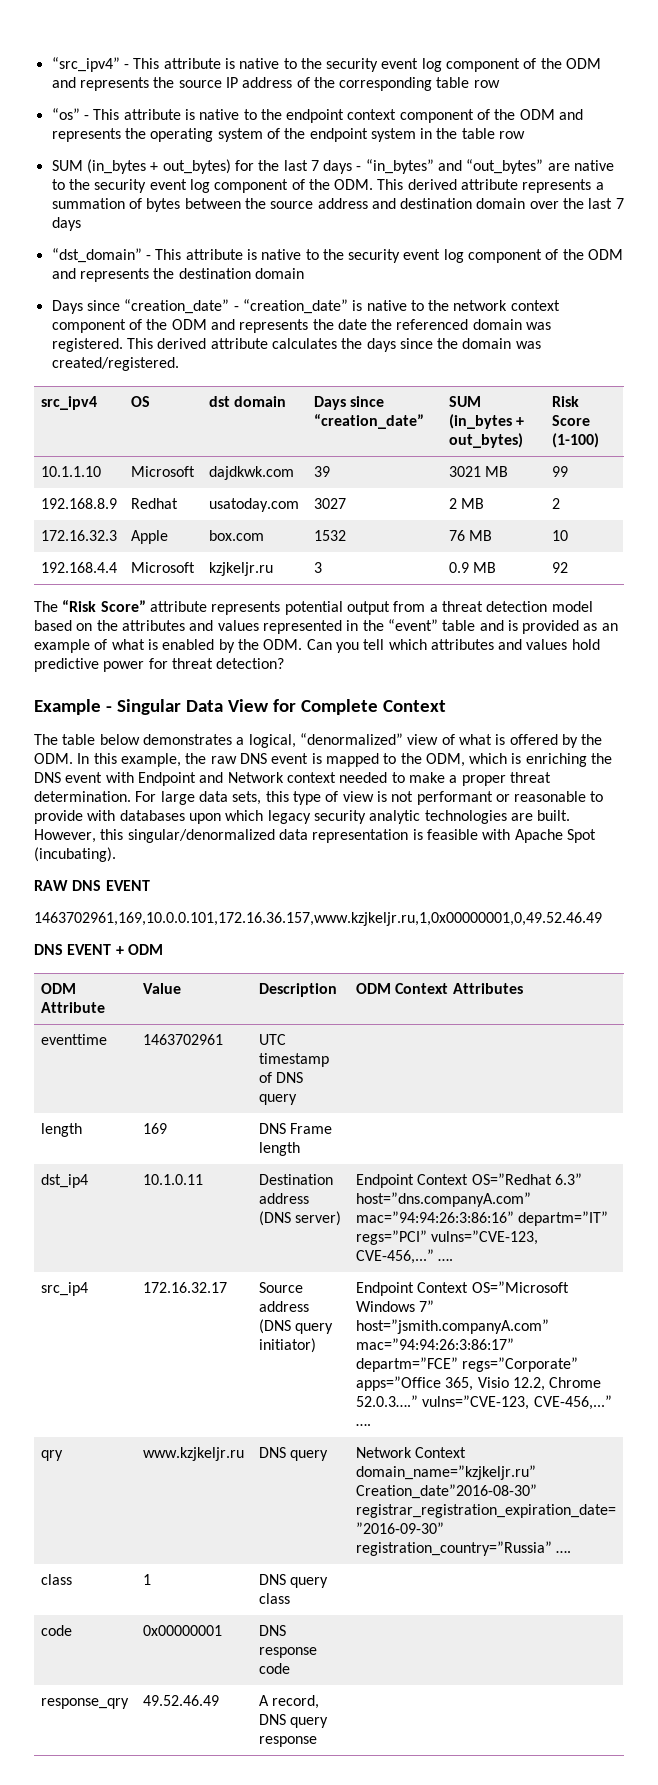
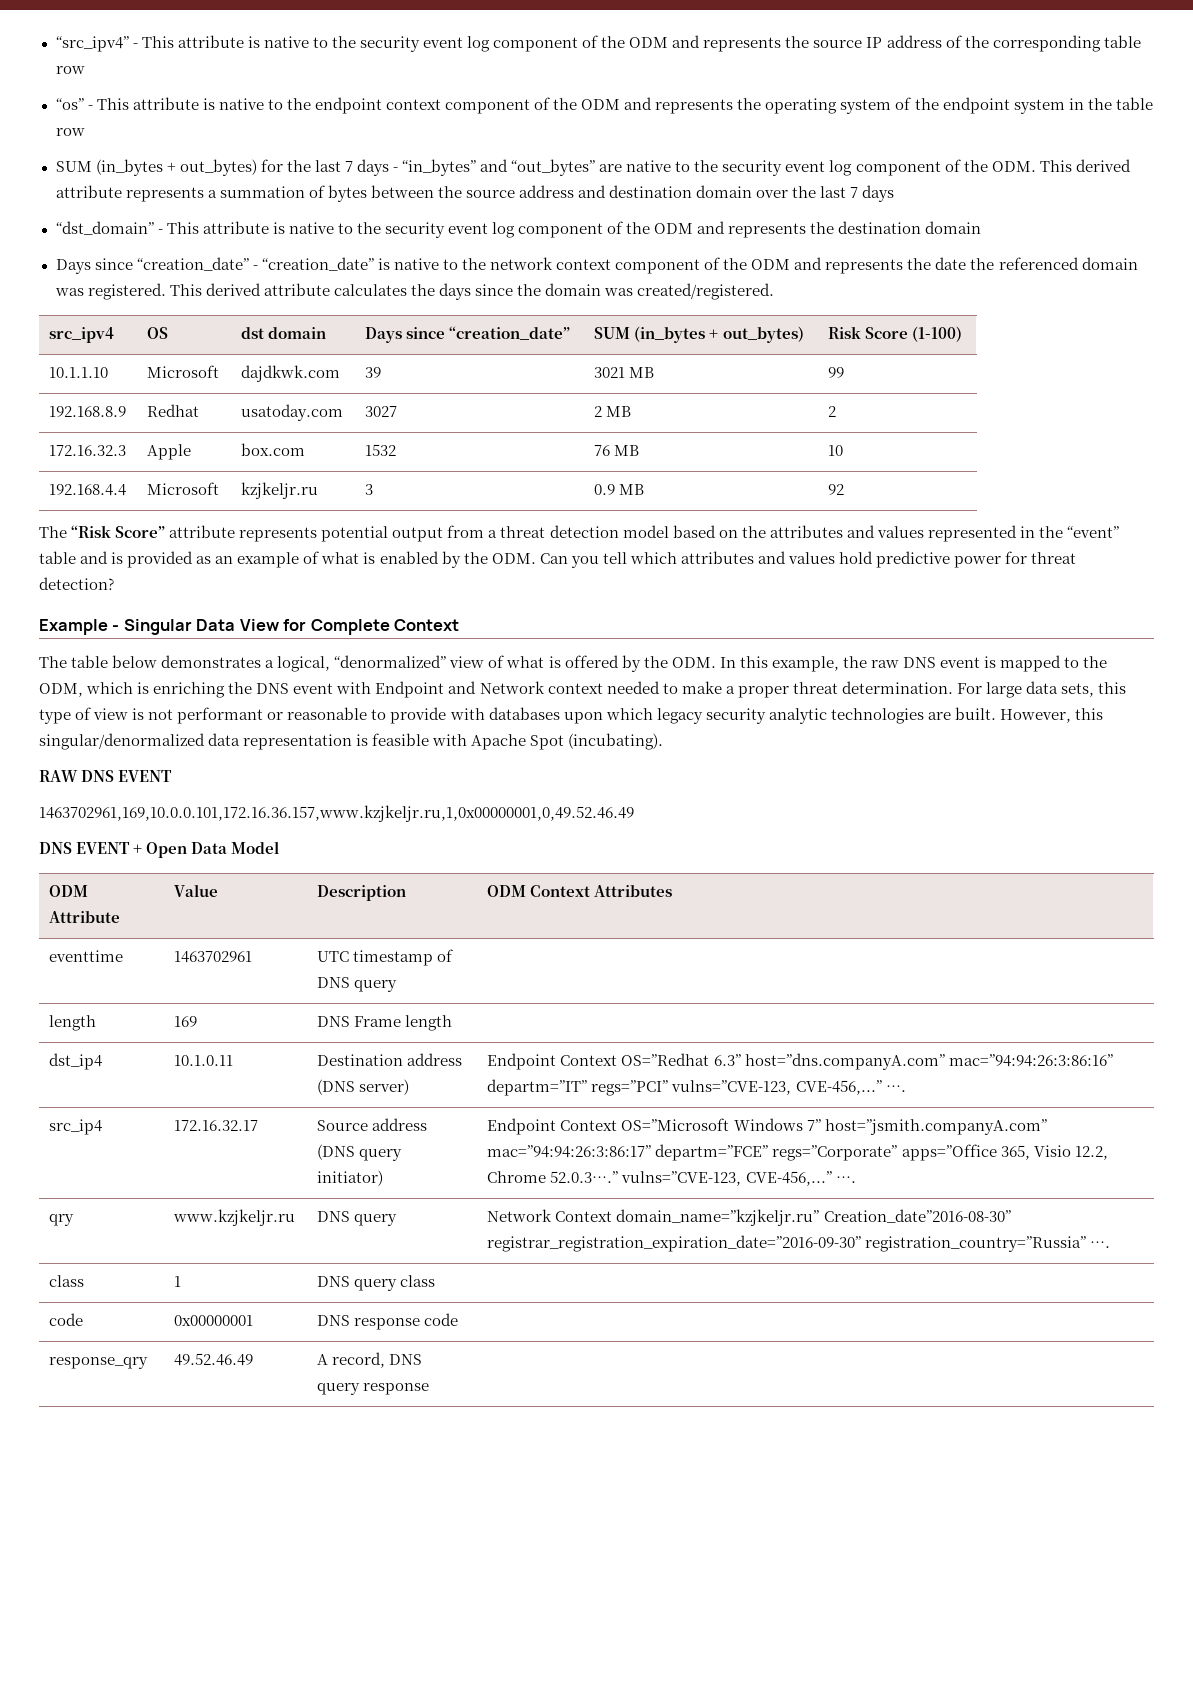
[127,944,163,955] ODM -> [146,841,280,858] Open Data Model

